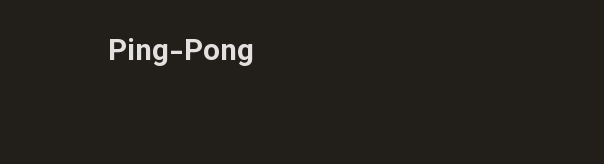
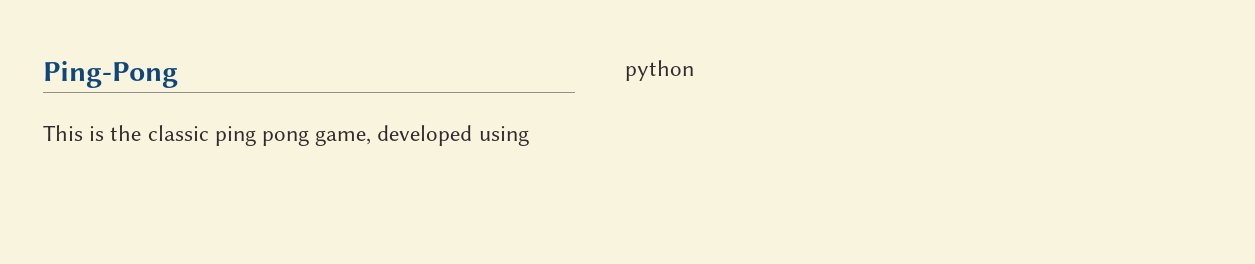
(254, 52) none -> [43,125,529,146] [625,60,694,81] // This is the classic ping pong game, developed using python

